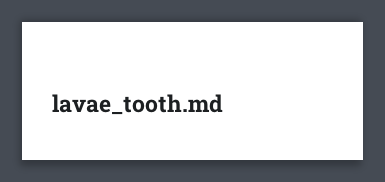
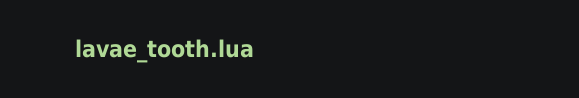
[52,94,223,115] lavae_tooth.md -> [75,39,254,63] lavae_tooth.lua

